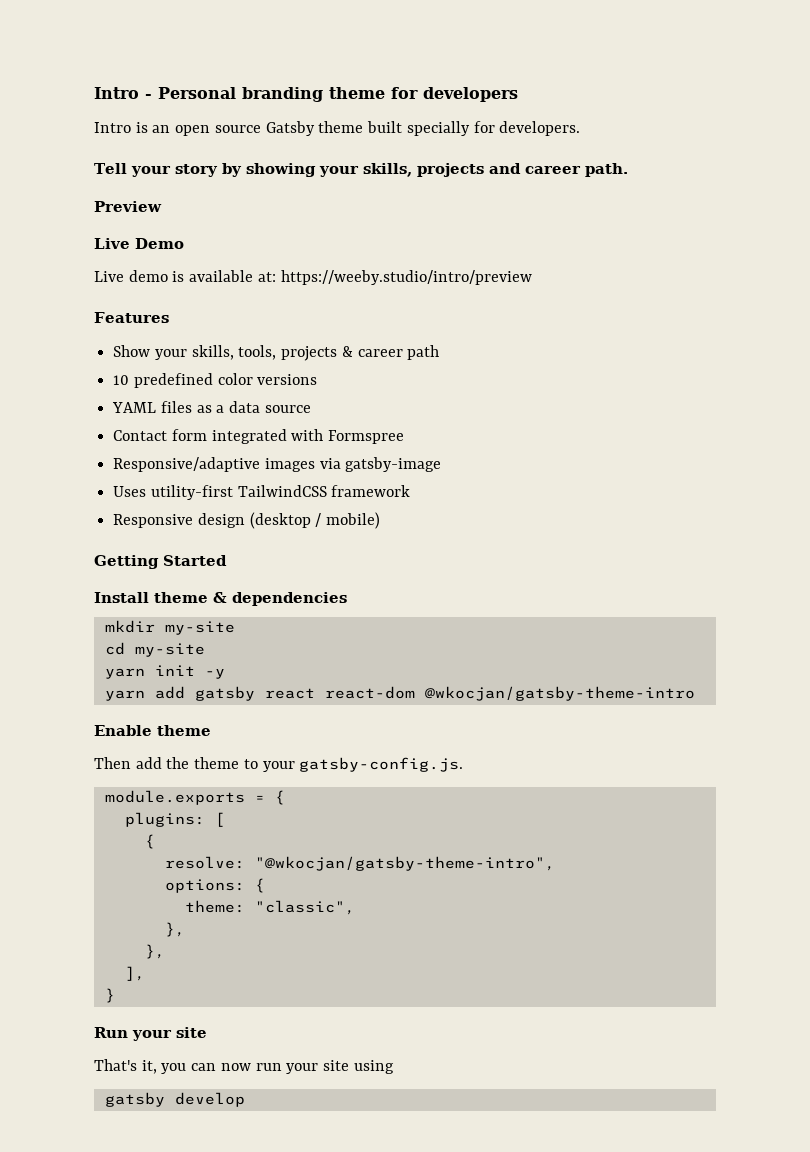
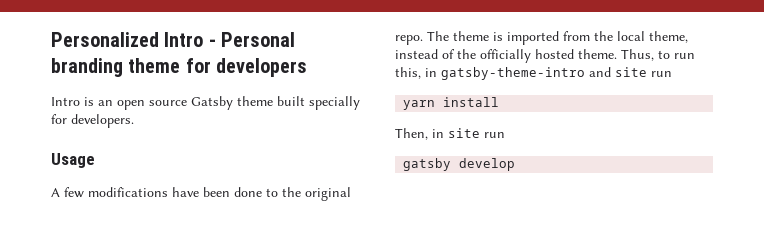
(94, 93) none -> [51,32,159,47] Personalized
[94,163,628,177] [94,201,162,212] [94,238,184,249] [94,270,532,285] [94,312,169,323] [113,345,440,361] [113,373,318,388] [112,401,311,413] [113,429,405,444] [113,457,442,472] [113,485,411,500] [113,512,381,529] [94,555,227,569] [94,592,347,606] [104,620,235,635] [104,642,205,657] [104,665,225,679] [104,686,695,701] [94,725,211,736] [94,757,464,772] [104,790,285,805] [124,812,225,827] [144,834,155,849] [164,856,555,871] [164,878,265,893] [184,900,355,915] [164,922,185,937] [144,944,165,959] [124,966,145,981] [104,988,115,1003] [94,1027,207,1041] [94,1059,394,1074] Tell your story by showing your skills, projects and career path. // Preview // Live Demo // Live demo is available at: https://weeby.studio/intro/preview // Features // Show your skills, tools, projects & career path // 10 predefined color versions // YAML files as a data source // Contact form integrated with Formspree // Responsive/adaptive images via gatsby-image // Uses utility-first TailwindCSS framework // Responsive design (desktop / mobile) // Getting Started // Install theme & dependencies // mkdir my-site // cd my-site // yarn init -y // yarn add gatsby react react-dom @wkocjan/gatsby-theme-intro // Enable theme // Then add the theme to your gatsby-config.js. // module.exports = { // plugins: [ // { // resolve: "@wkocjan/gatsby-theme-intro", // options: { // theme: "classic", // }, // }, // ], // } // Run your site // That's it, you can now run your site using -> [51,153,95,168] [51,187,351,201] [395,31,688,45] [395,49,695,63] [395,67,672,80] [403,97,500,110] [395,128,505,140] Usage // A few modifications have been done to the original repo. The theme is imported from the local theme, instead of the officially hosted theme. Thus, to run this, in gatsby-theme-intro and site run // yarn install // Then, in site run

